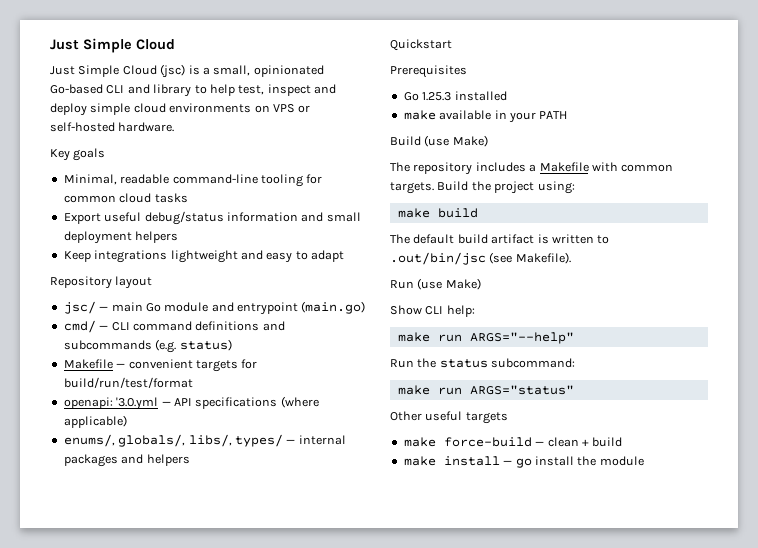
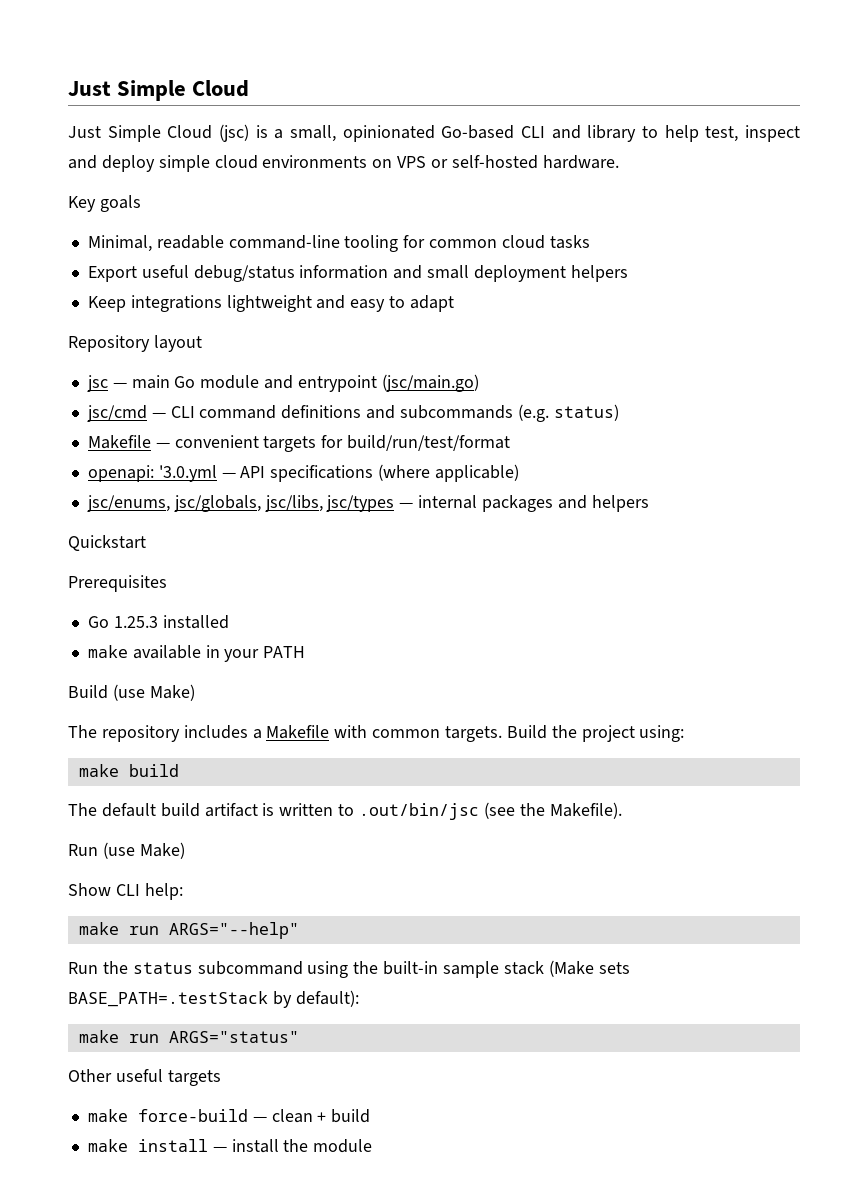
[63,301,96,314] jsc/ -> [86,375,108,392] jsc
[301,301,366,314] [63,320,96,333] (main.go) // cmd/ -> [381,374,479,392] [86,405,147,422] (jsc/main.go) // jsc/cmd
[63,434,283,447] enums/, globals/, libs/, types/ -> [86,495,395,512] jsc/enums, jsc/globals, jsc/libs, jsc/types
(513, 258) none -> [519,803,545,816] the
[491,358,576,368] subcommand: -> [197,960,630,978] [68,990,359,1008] subcommand using the built-in sample stack (Make sets BASE_PATH=.testStack by default):
[515,458,532,468] go -> (227, 1149) none

